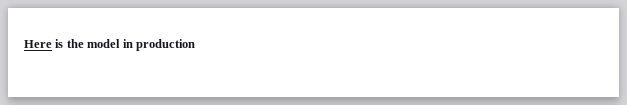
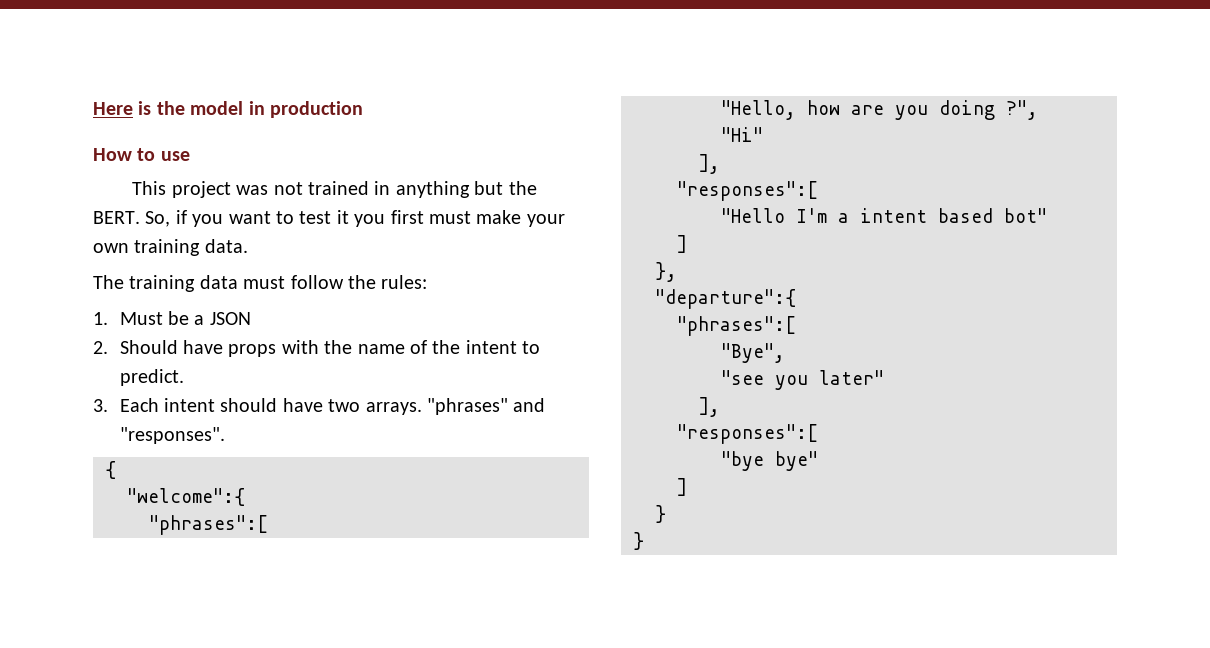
(195, 45) none -> [93,148,190,161] [132,181,537,198] [93,210,565,227] [93,239,248,256] [93,275,428,292] [93,311,251,325] [93,340,541,357] [119,369,184,386] [93,398,546,415] [119,427,225,444] [105,461,116,479] [127,488,245,506] [149,515,268,535] [721,100,1038,120] [721,127,763,142] [699,154,720,174] [677,181,818,201] [721,208,1047,223] [677,235,687,253] [655,262,677,282] [655,289,796,309] [677,316,796,336] [721,343,785,363] [721,370,884,390] [699,397,720,417] [677,424,818,444] [721,451,818,471] [677,478,687,496] [655,505,666,523] [633,532,644,550] // How to use // This project was not trained in anything but the BERT. So, if you want to test it you first must make your own training data. // The training data must follow the rules: // 1. Must be a JSON // 2. Should have props with the name of the intent to predict. // 3. Each intent should have two arrays. "phrases" and "responses". // { // "welcome":{ // "phrases":[ // "Hello, how are you doing ?", // "Hi" // ], // "responses":[ // "Hello I'm a intent based bot" // ] // }, // "departure":{ // "phrases":[ // "Bye", // "see you later" // ], // "responses":[ // "bye bye" // ] // } // }

